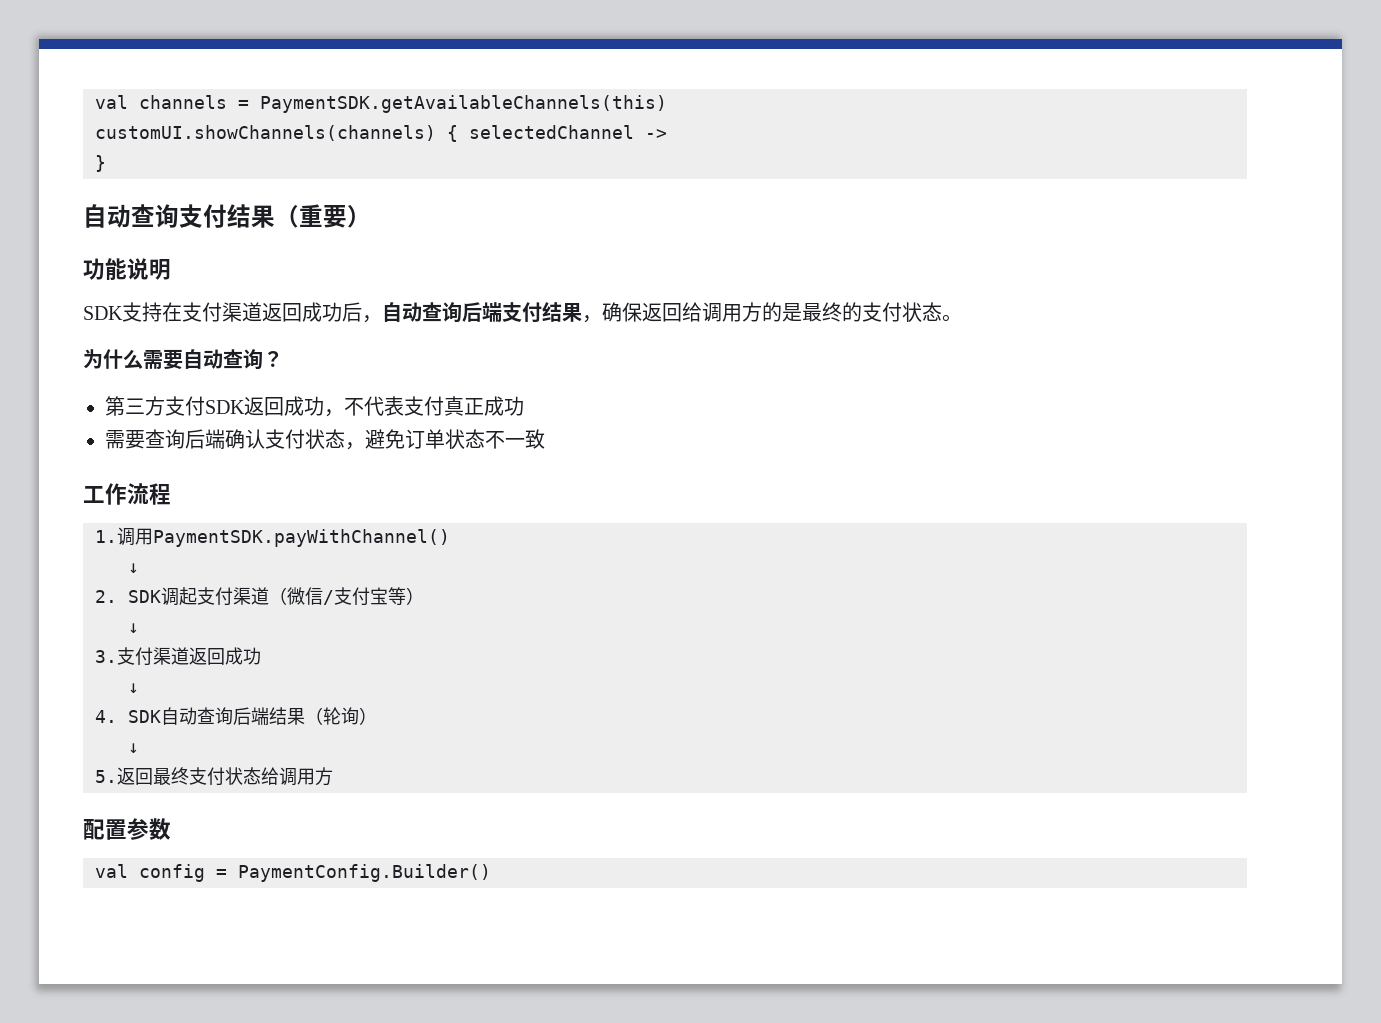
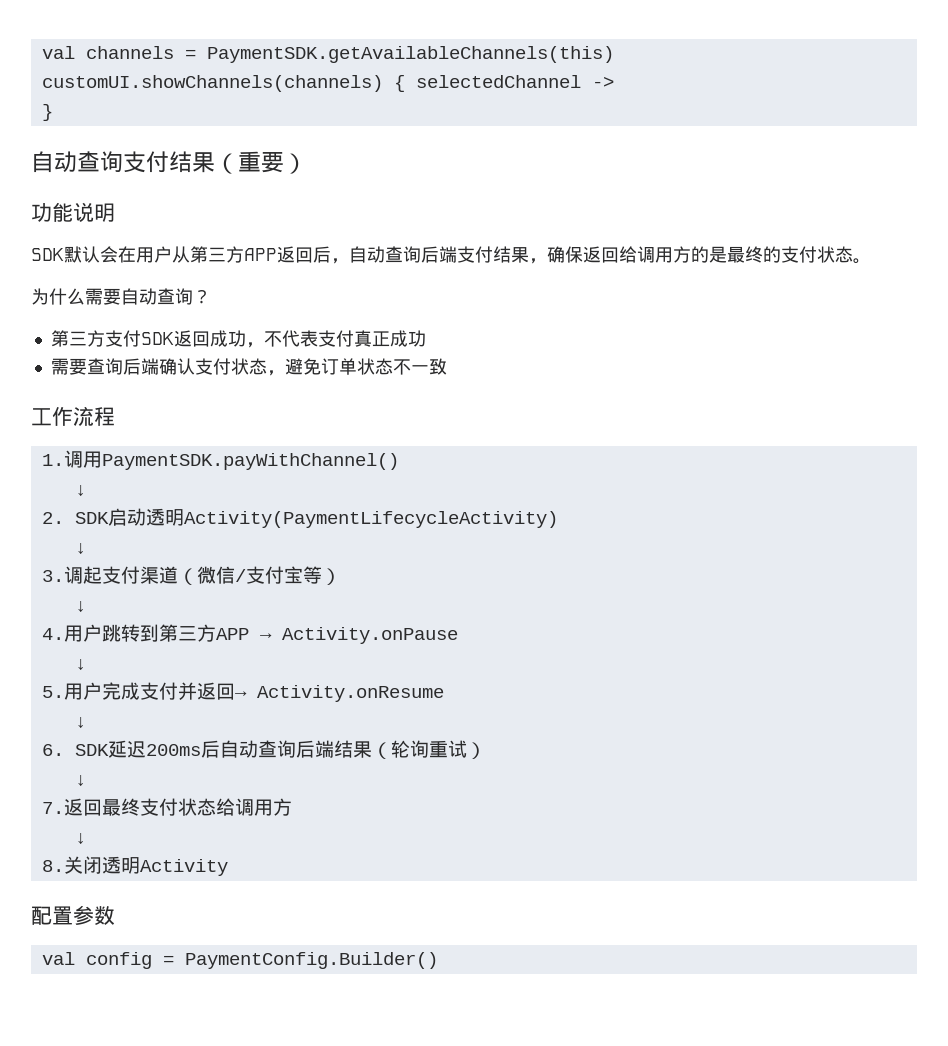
[122,302,342,322] 支持在支付渠道返回成功 -> [64,246,313,263] 默认会在用户从第三方APP返回
(161, 596) none -> [107,508,558,528] [74,543,86,554] [41,570,64,582] 启动透明Activity(PaymentLifecycleActivity) // ↓ // 3.
[95,647,261,666] [128,683,139,693] [95,710,161,723] 3.支付渠道返回成功 // ↓ // 4. SDK -> [41,624,458,644] [74,659,86,670] [41,682,444,702] [74,717,86,728] [41,740,220,758] 4.用户跳转到第三方APP → Activity.onPause // ↓ // 5.用户完成支付并返回→ Activity.onResume // ↓ // 6. SDK延迟200ms后
[359,707,377,725] [128,743,139,753] [95,770,117,783] ） // ↓ // 5. -> [428,740,486,759] [74,775,86,786] [41,802,64,814] 重试） // ↓ // 7.
(333, 776) none -> [74,833,86,844] [41,856,228,876] // ↓ // 8.关闭透明Activity

